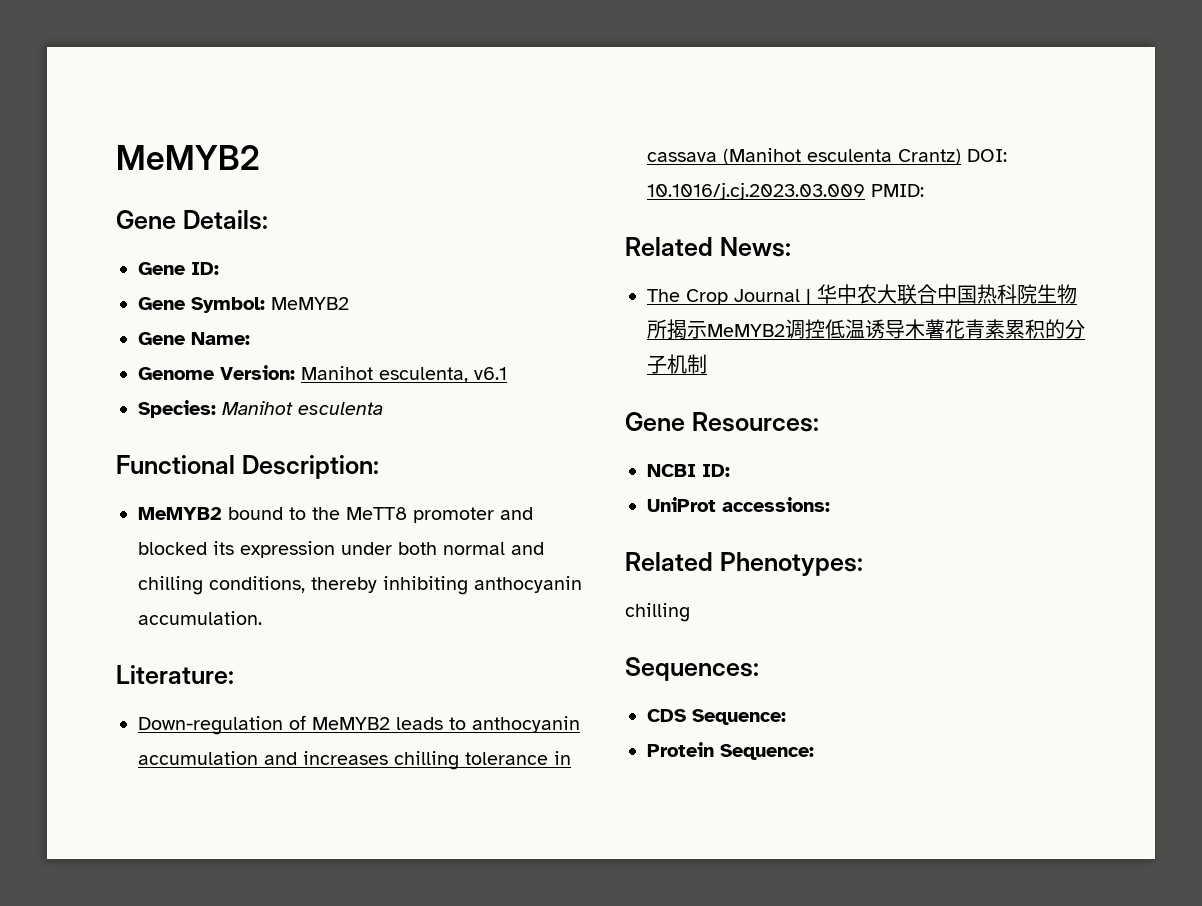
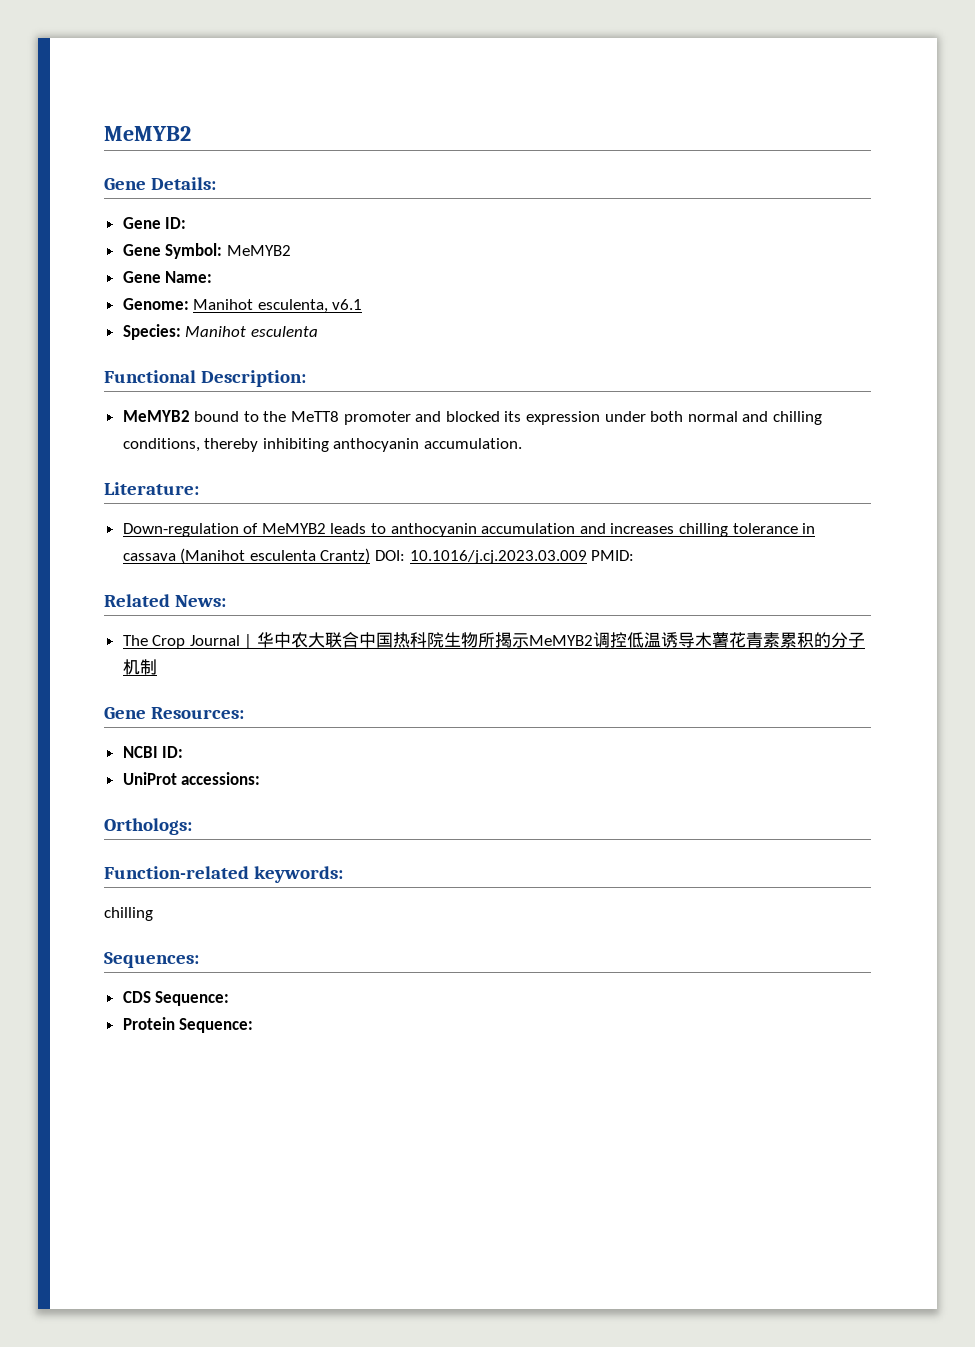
[138,365,295,380] Genome Version: -> [122,298,189,310] Genome:
[625,552,863,576] Related Phenotypes: -> [104,818,192,835] [104,866,344,883] Orthologs: // Function-related keywords:

